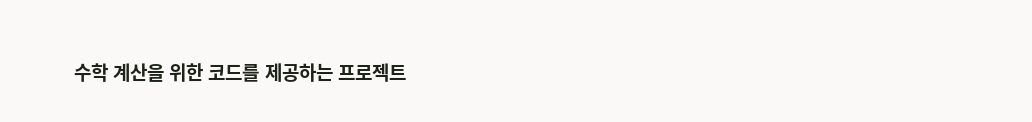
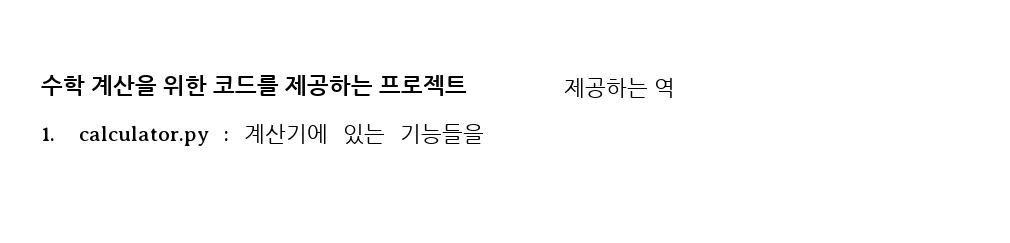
(406, 72) none -> [41,124,484,146] [564,78,675,98] // 1. calculator.py : 계산기에 있는 기능들을 제공하는 역

